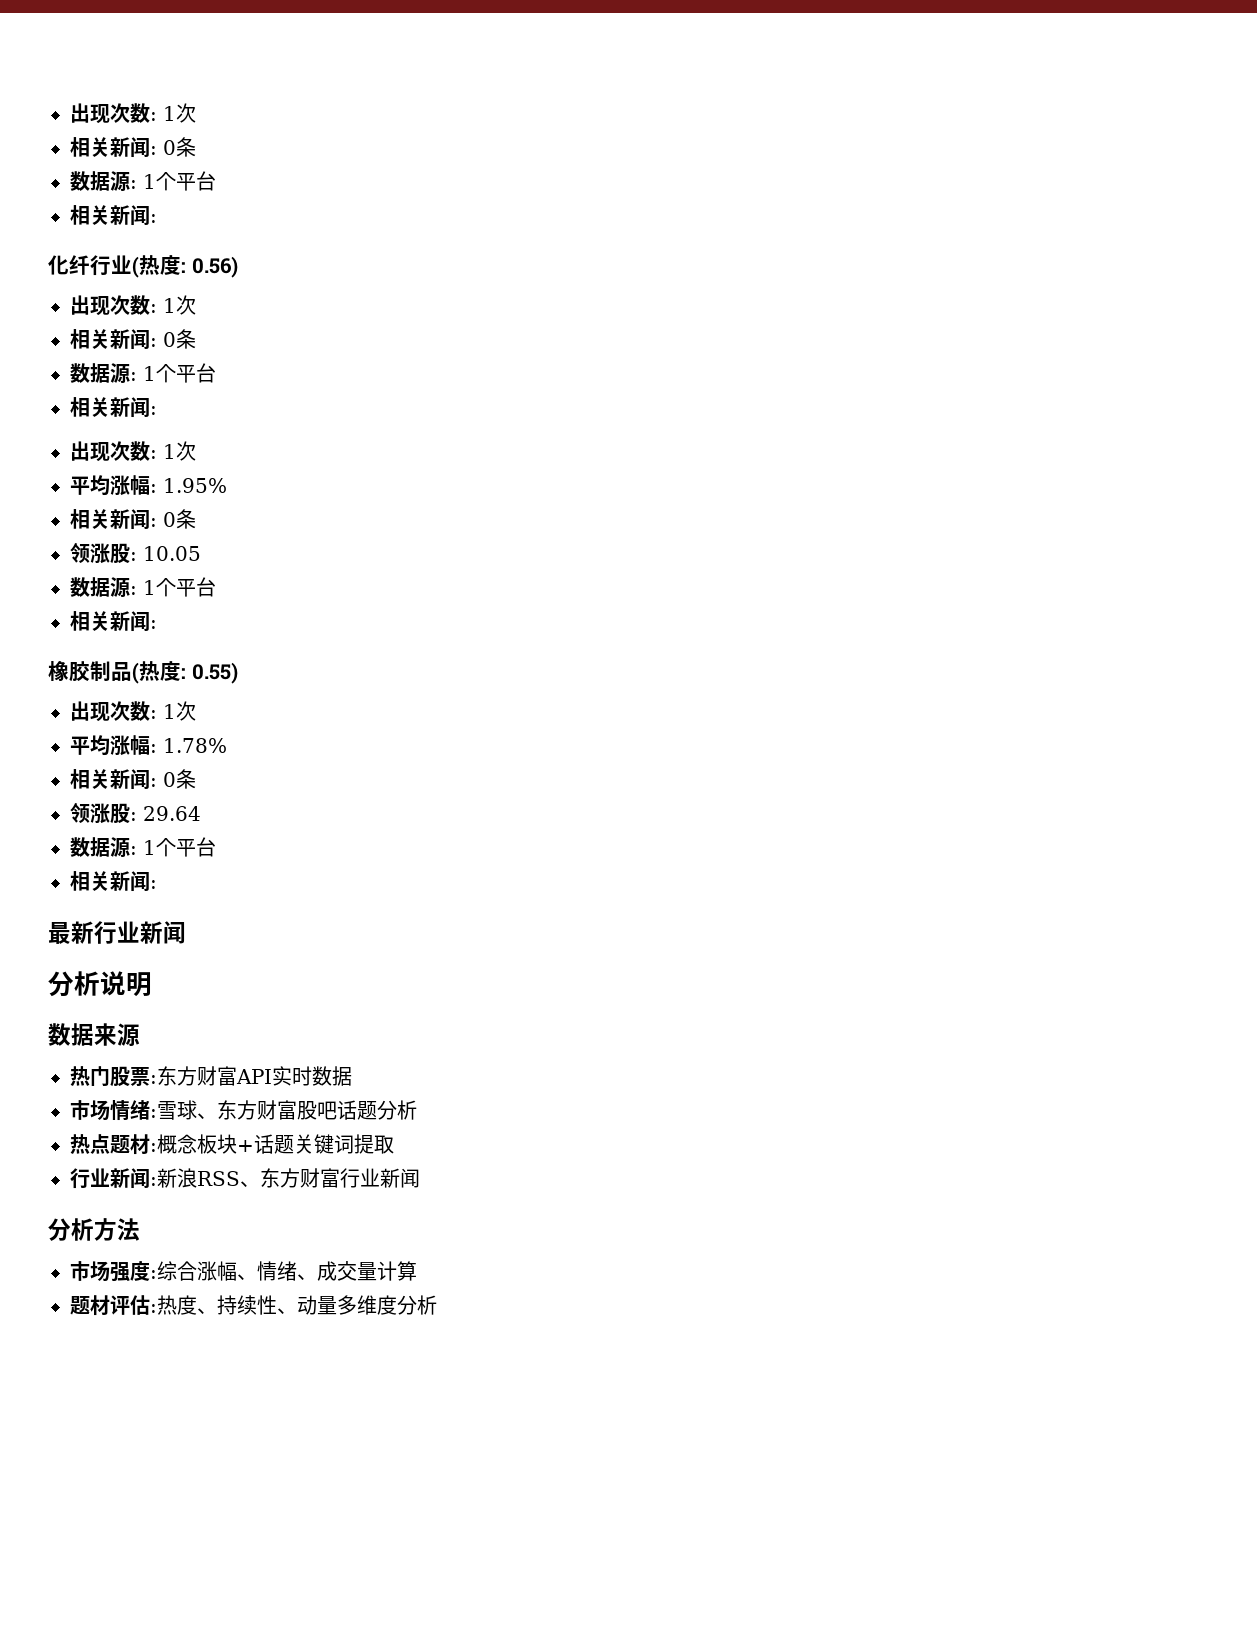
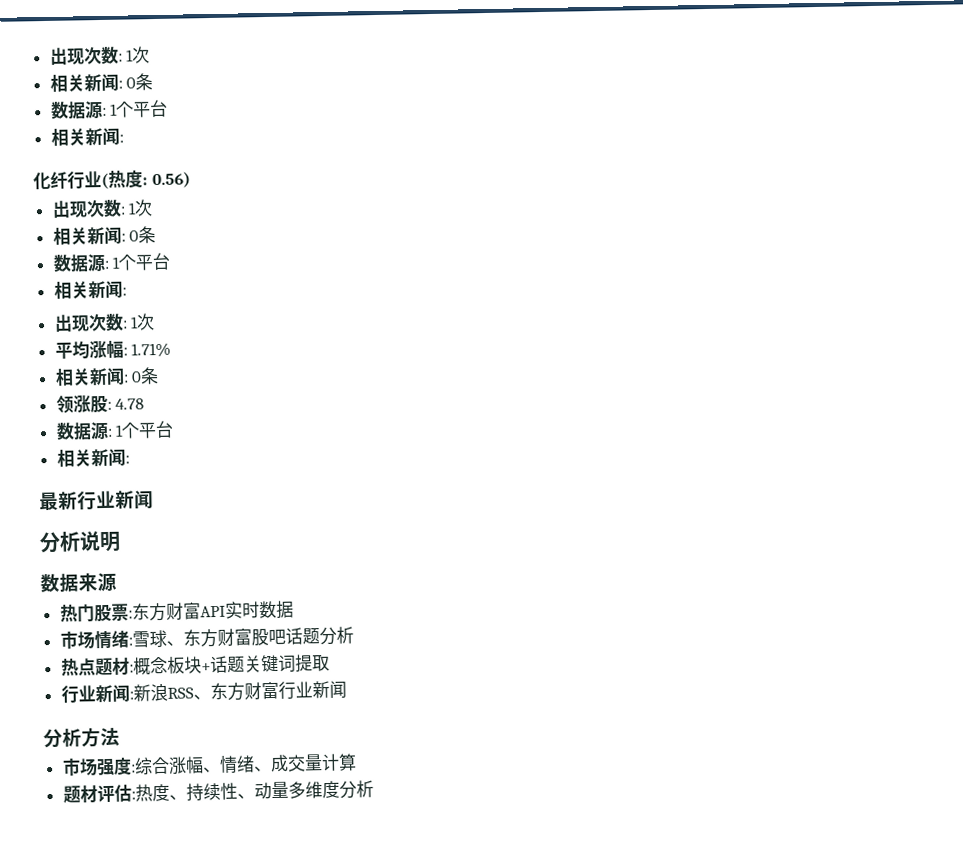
[163,478,227,493] [70,509,196,530] [70,543,201,564] [70,577,216,598] [70,611,157,632] [48,661,238,684] [70,701,196,722] [70,735,227,756] [70,769,196,790] [70,803,201,824] 1.95% // 相关新闻: 0条 // 领涨股: 10.05 // 数据源: 1个平台 // 相关新闻: // 橡胶制品(热度: 0.55) // 出现次数: 1次 // 平均涨幅: 1.78% // 相关新闻: 0条 // 领涨股: 29.64 -> [131,342,172,358] [54,366,160,386] [55,395,145,414] 1.71% // 相关新闻: 0条 // 领涨股: 4.78

